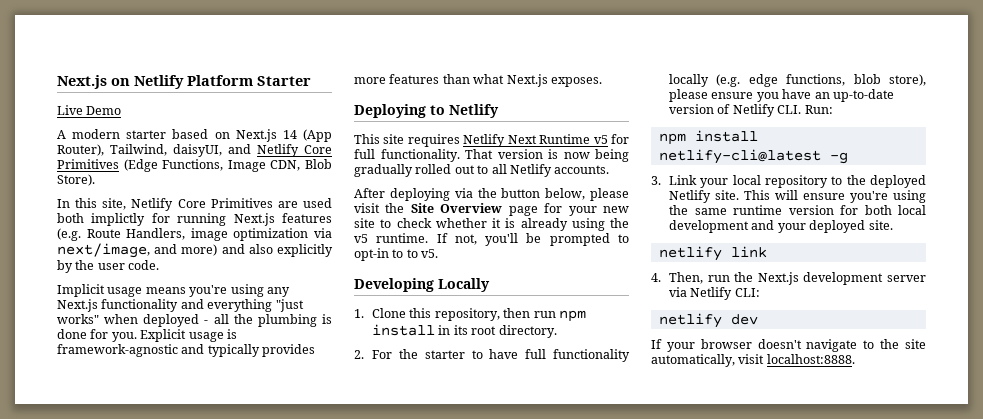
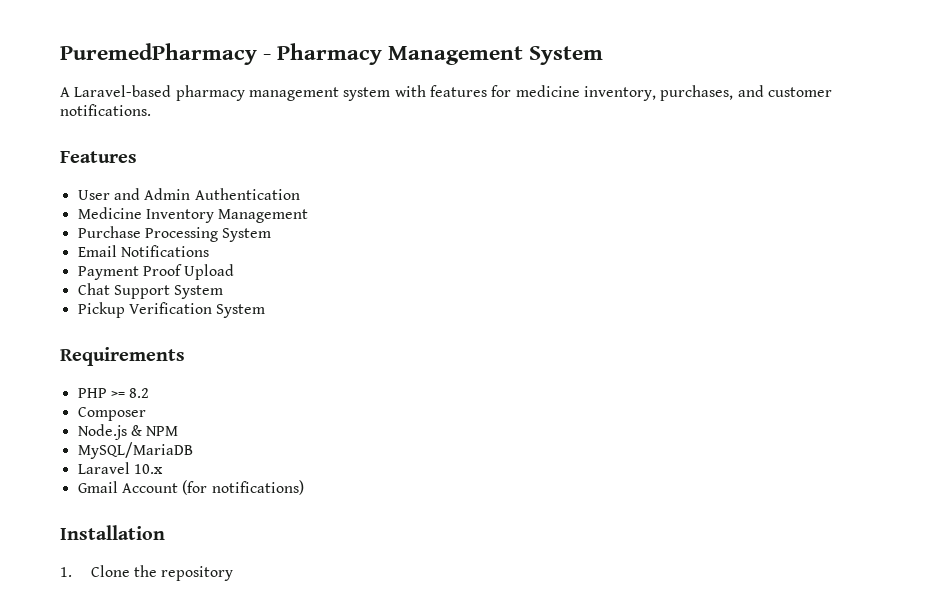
[57,75,311,89] [57,105,122,115] [57,129,332,142] [57,144,332,157] [57,159,332,172] [57,174,95,186] [57,198,332,211] [57,213,332,226] [57,228,332,241] [57,243,333,258] [57,260,160,273] [57,284,290,297] [57,299,304,312] [57,314,332,327] [57,329,237,342] [57,344,316,357] [354,74,602,87] [354,104,499,118] [354,134,629,147] [354,149,629,162] [354,164,610,177] [354,188,629,201] [354,203,629,216] [354,218,629,231] [354,233,629,246] [354,248,439,261] [354,278,490,292] [354,308,586,322] [372,324,557,338] [354,349,630,362] [669,74,926,87] [669,89,894,102] [669,104,833,117] [658,130,758,145] [658,149,848,164] [651,175,926,188] [669,190,926,203] [669,205,926,215] [669,220,893,233] [658,246,767,261] [651,272,926,285] [669,287,760,300] [658,313,758,328] [651,339,926,352] [651,354,855,367] Next.js on Netlify Platform Starter // Live Demo // A modern starter based on Next.js 14 (App Router), Tailwind, daisyUI, and Netlify Core Primitives (Edge Functions, Image CDN, Blob Store). // In this site, Netlify Core Primitives are used both implictly for running Next.js features (e.g. Route Handlers, image optimization via next/image, and more) and also explicitly by the user code. // Implicit usage means you're using any Next.js functionality and everything "just works" when deployed - all the plumbing is done for you. Explicit usage is framework-agnostic and typically provides more features than what Next.js exposes. // Deploying to Netlify // This site requires Netlify Next Runtime v5 for full functionality. That version is now being gradually rolled out to all Netlify accounts. // After deploying via the button below, please visit the Site Overview page for your new site to check whether it is already using the v5 runtime. If not, you'll be prompted to opt-in to to v5. // Developing Locally // 1. Clone this repository, then run npm install in its root directory. // 2. For the starter to have full functionality locally (e.g. edge functions, blob store), please ensure you have an up-to-date version of Netlify CLI. Run: // npm install netlify-cli@latest -g // 3. Link your local repository to the deployed Netlify site. This will ensure you're using the same runtime version for both local development and your deployed site. // netlify link // 4. Then, run the Next.js development server via Netlify CLI: // netlify dev // If your browser doesn't navigate to the site automatically, visit localhost:8888. -> [60,43,604,65] [60,85,832,101] [60,104,151,116] [60,151,137,163] [77,188,300,200] [77,207,309,223] [77,226,272,242] [77,245,209,257] [77,264,235,280] [77,283,224,299] [77,302,266,318] [60,347,185,366] [77,388,150,398] [77,407,146,421] [77,424,179,440] [77,442,193,459] [77,462,163,474] [77,480,304,495] [60,525,165,540] [60,565,234,581] PuremedPharmacy - Pharmacy Management System // A Laravel-based pharmacy management system with features for medicine inventory, purchases, and customer notifications. // Features // User and Admin Authentication // Medicine Inventory Management // Purchase Processing System // Email Notifications // Payment Proof Upload // Chat Support System // Pickup Verification System // Requirements // PHP >= 8.2 // Composer // Node.js & NPM // MySQL/MariaDB // Laravel 10.x // Gmail Account (for notifications) // Installation // 1. Clone the repository

